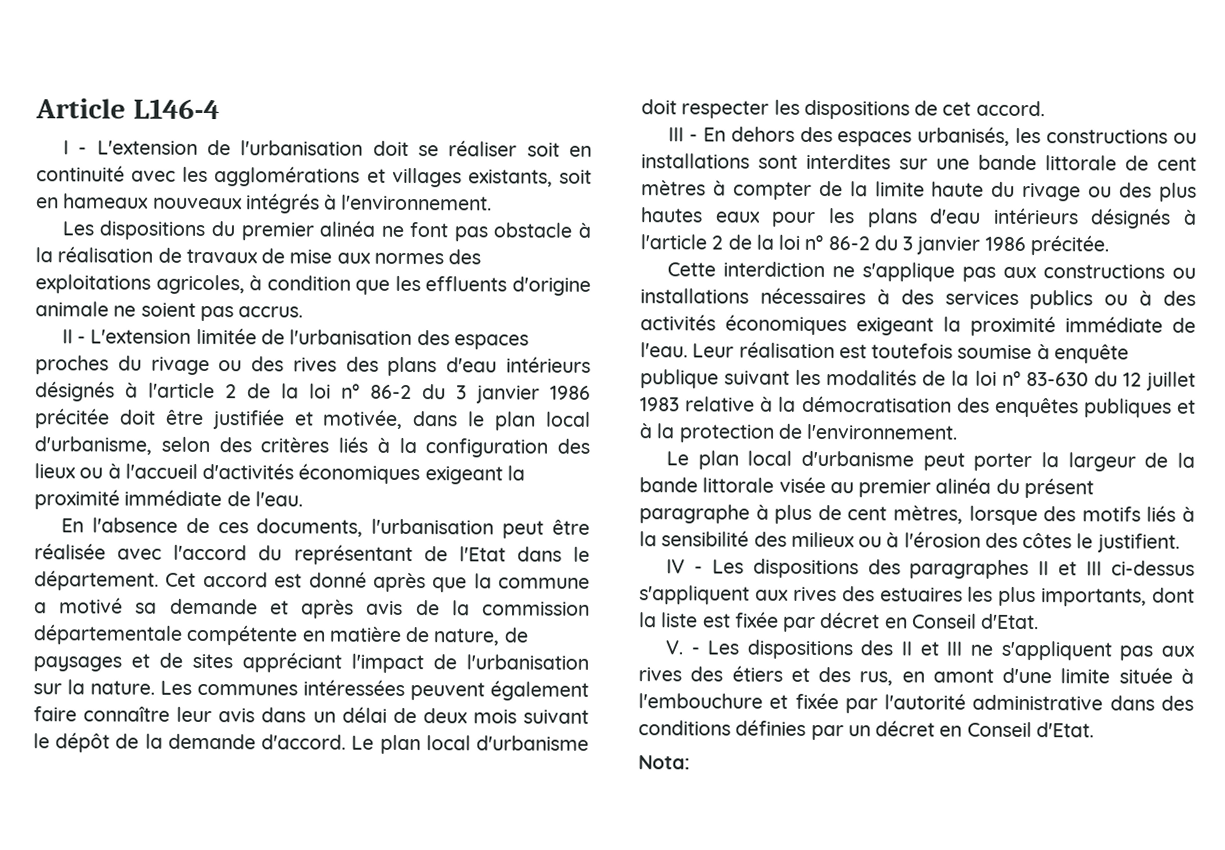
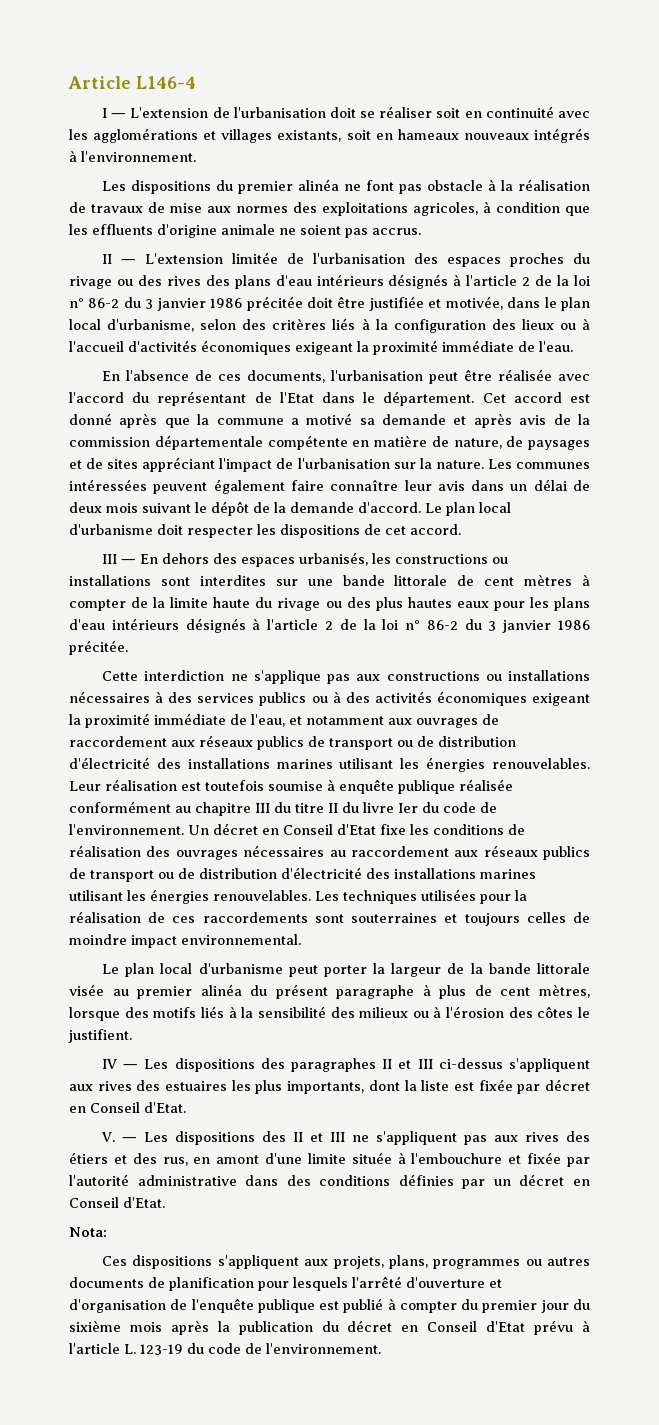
[78,147,88,155] - -> [111,113,127,118] ―
[77,336,87,344] - -> [121,259,137,264] ―
[688,134,698,142] - -> [121,559,137,564] ―
[640,342,688,358] l'eau. -> [251,714,499,728] [69,735,516,750] [69,757,590,772] l'eau, et notamment aux ouvrages de raccordement aux réseaux publics de transport ou de distribution d'électricité des installations marines utilisant les énergies renouvelables.
[724,369,1197,391] [640,395,1196,418] [639,423,959,443] suivant les modalités de la loi n° 83-630 du 12 juillet 1983 relative à la démocratisation des enquêtes publiques et à la protection de l'environnement. -> [459,779,513,791] [69,801,497,816] [69,823,525,835] [69,845,590,860] [69,867,536,882] [69,889,527,904] [69,911,590,926] [69,934,301,948] réalisée conformément au chapitre III du titre II du livre Ier du code de l'environnement. Un décret en Conseil d'Etat fixe les conditions de réalisation des ouvrages nécessaires au raccordement aux réseaux publics de transport ou de distribution d'électricité des installations marines utilisant les énergies renouvelables. Les techniques utilisées pour la réalisation de ces raccordements sont souterraines et toujours celles de moindre impact environnemental.
[693,566,703,574] - -> [123,1064,139,1069] ―
[690,647,700,655] - -> [122,1137,138,1142] ―
(690, 762) none -> [102,1255,590,1269] [69,1276,502,1291] [69,1298,590,1313] [69,1320,591,1335] [69,1343,381,1355] // Ces dispositions s'appliquent aux projets, plans, programmes ou autres documents de planification pour lesquels l'arrêté d'ouverture et d'organisation de l'enquête publique est publié à compter du premier jour du sixième mois après la publication du décret en Conseil d'Etat prévu à l'article L. 123-19 du code de l'environnement.

